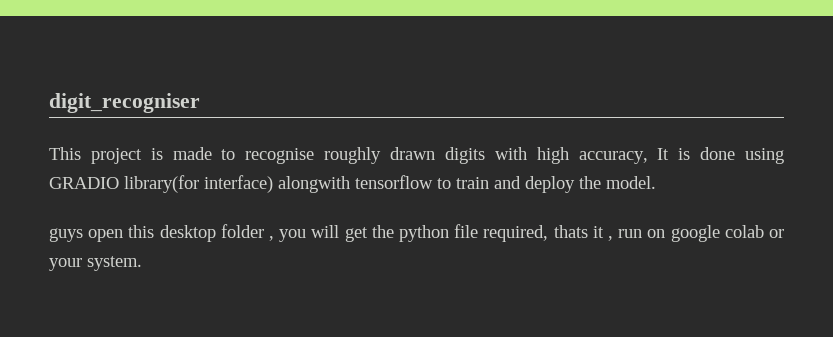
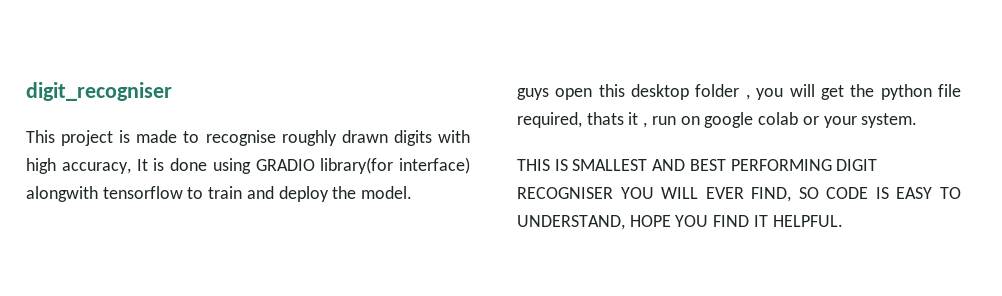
(142, 263) none -> [517,159,878,171] [517,187,961,202] [517,215,843,230] // THIS IS SMALLEST AND BEST PERFORMING DIGIT RECOGNISER YOU WILL EVER FIND, SO CODE IS EASY TO UNDERSTAND, HOPE YOU FIND IT HELPFUL.

